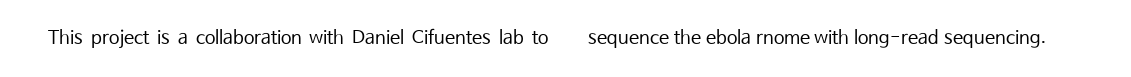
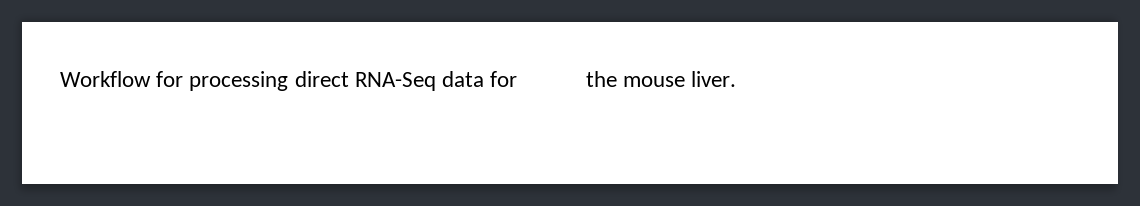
[48,28,1047,49] This project is a collaboration with Daniel Cifuentes lab to sequence the ebola rnome with long-read sequencing. -> [60,71,737,91] Workflow for processing direct RNA-Seq data for the mouse liver.

